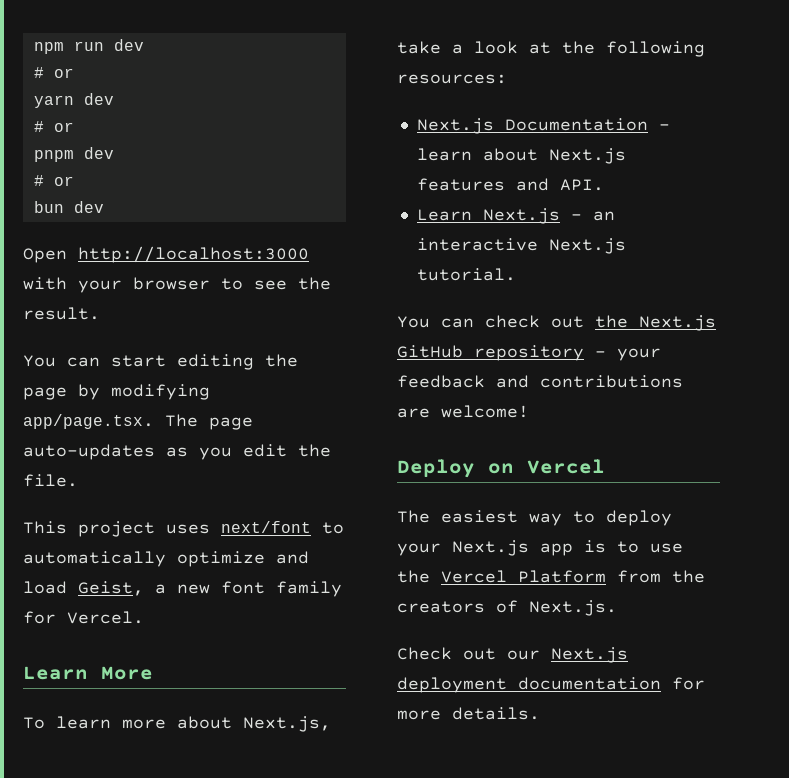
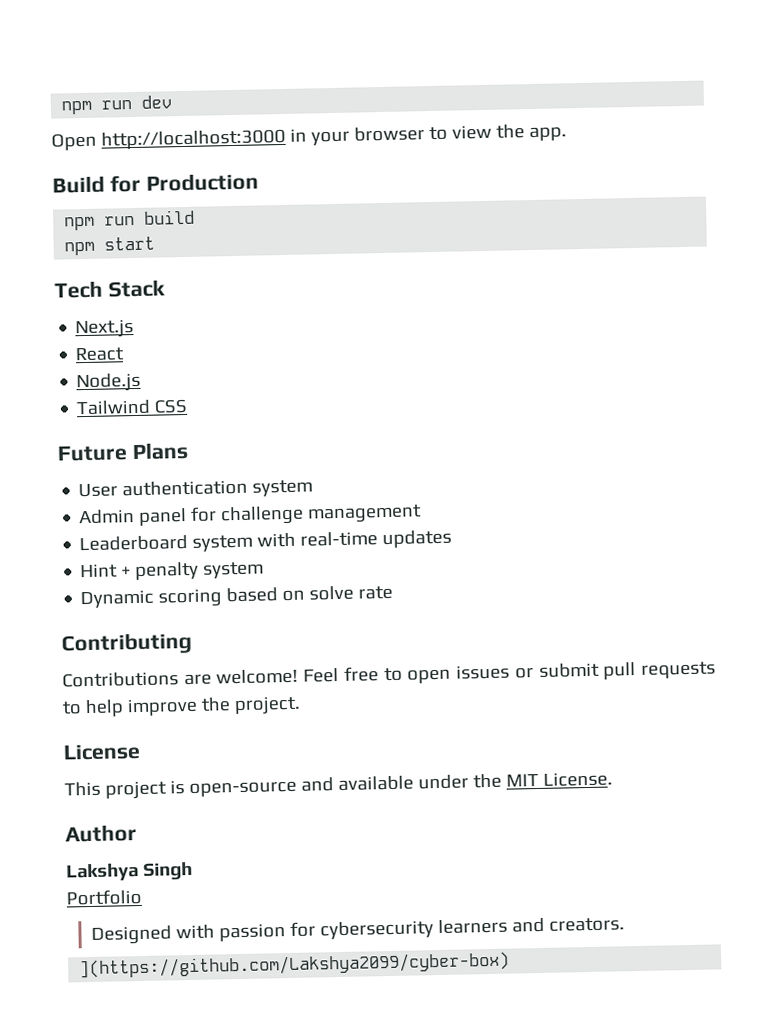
[33,67,74,78] [33,93,114,108] [33,121,74,132] [33,147,114,162] [33,175,74,186] [33,201,104,213] // # or // yarn dev // # or // pnpm dev // # or // bun dev -> (173, 102) none
[23,277,67,290] with -> [289,128,307,142] in
[254,277,331,290] [23,307,100,320] [23,354,298,370] [23,384,210,400] [23,414,253,430] [23,444,331,460] [23,474,78,487] [23,521,344,537] [23,551,309,567] [23,581,342,597] [23,611,144,624] [23,666,153,680] [23,716,331,732] [397,41,705,57] [397,74,507,84] [416,118,670,134] [416,148,626,164] [416,178,604,191] [416,208,615,224] [416,238,626,254] [416,268,516,281] [397,315,716,331] [397,345,661,361] [397,375,683,388] [397,405,529,418] [397,459,605,478] [397,510,672,526] [397,540,683,556] [397,570,705,583] [397,600,617,616] [397,647,628,663] [397,677,705,693] [397,707,540,720] see the result. // You can start editing the page by modifying app/page.tsx. The page auto-updates as you edit the file. // This project uses next/font to automatically optimize and load Geist, a new font family for Vercel. // Learn More // To learn more about Next.js, take a look at the following resources: // Next.js Documentation - learn about Next.js features and API. // Learn Next.js - an interactive Next.js tutorial. // You can check out the Next.js GitHub repository - your feedback and contributions are welcome! // Deploy on Vercel // The easiest way to deploy your Next.js app is to use the Vercel Platform from the creators of Next.js. // Check out our Next.js deployment documentation for more details. -> [451,124,567,142] [52,172,259,194] [64,209,196,231] [64,236,156,256] [54,279,165,299] [75,319,135,339] [75,347,125,362] [76,372,142,393] [76,398,189,416] [57,441,188,462] [78,479,314,498] [78,504,423,526] [79,529,453,552] [80,561,265,581] [80,585,394,609] [61,631,192,656] [62,661,717,688] [62,695,301,718] [63,742,140,761] [64,771,613,800] [65,824,137,843] [66,861,193,882] [66,888,142,906] [91,917,626,945] [79,951,511,979] view the app. // Build for Production // npm run build // npm start // Tech Stack // Next.js // React // Node.js // Tailwind CSS // Future Plans // User authentication system // Admin panel for challenge management // Leaderboard system with real-time updates // Hint + penalty system // Dynamic scoring based on solve rate // Contributing // Contributions are welcome! Feel free to open issues or submit pull requests to help improve the project. // License // This project is open-source and available under the MIT License. // Author // Lakshya Singh // Portfolio // Designed with passion for cybersecurity learners and creators. // ](https://github.com/Lakshya2099/cyber-box)

